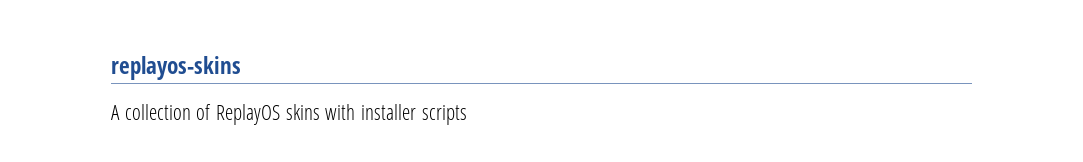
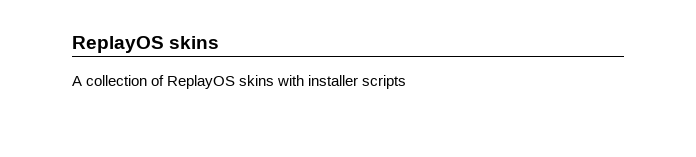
[111,56,241,80] replayos-skins -> [72,36,220,53] ReplayOS skins

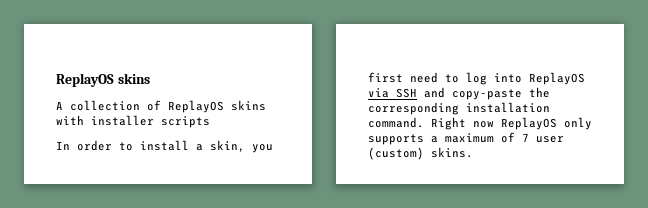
(407, 82) none -> [56,140,273,153] [368,72,585,85] [368,87,550,100] [368,102,550,115] [368,117,592,130] [368,132,564,145] [368,147,473,160] // In order to install a skin, you first need to log into ReplayOS via SSH and copy-paste the corresponding installation command. Right now ReplayOS only supports a maximum of 7 user (custom) skins.

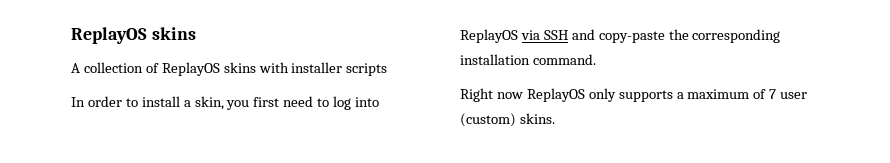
(424, 122) none -> (596, 59) //

